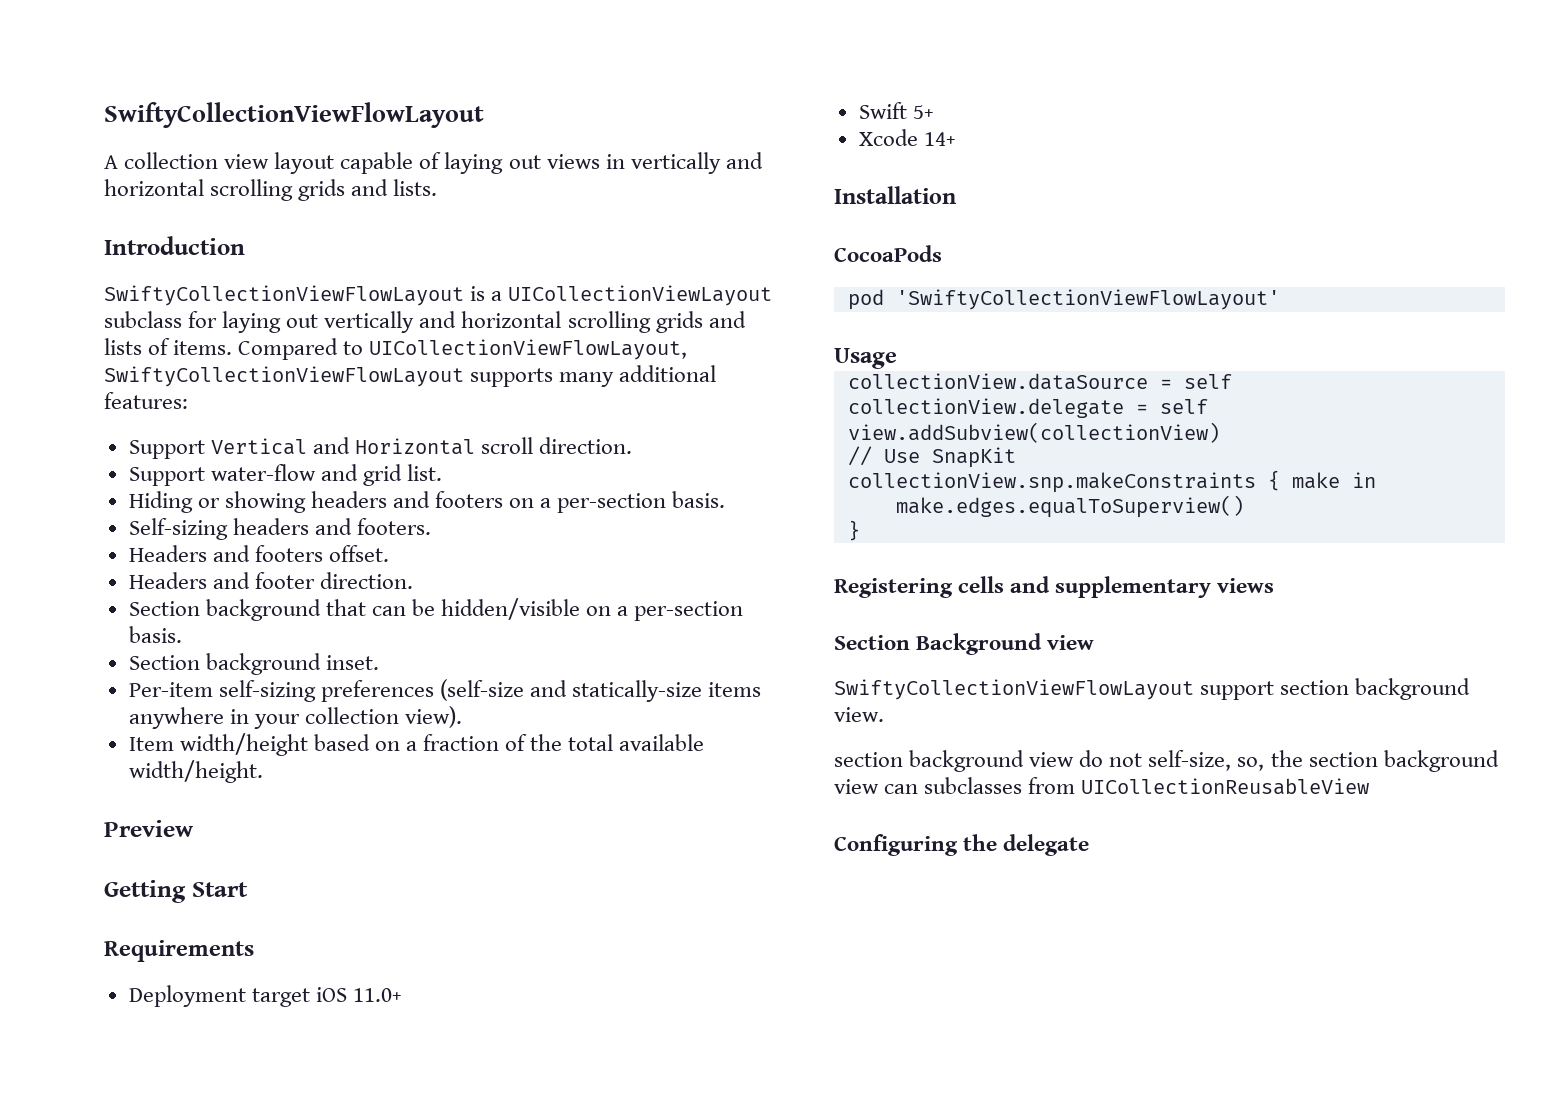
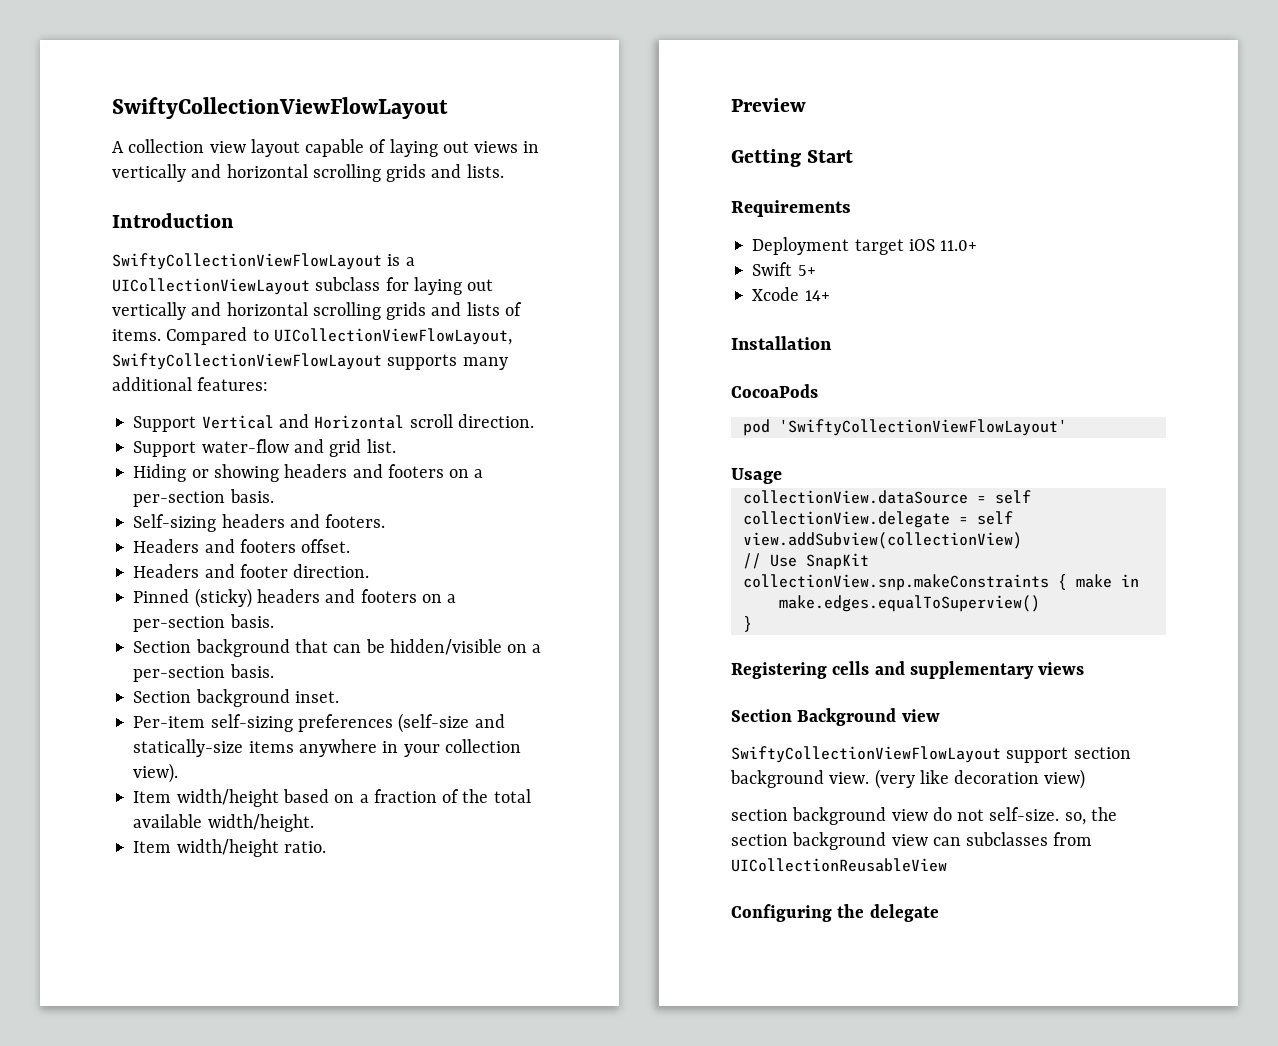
(413, 580) none -> [133,588,457,608] [133,614,274,632] // Pinned (sticky) headers and footers on a per-section basis.
(263, 771) none -> [133,839,326,857] // Item width/height ratio.
(884, 714) none -> [874,769,1086,789] (very like decoration view)
[1148,750,1232,771] self-size, -> [989,807,1060,821] self-size.

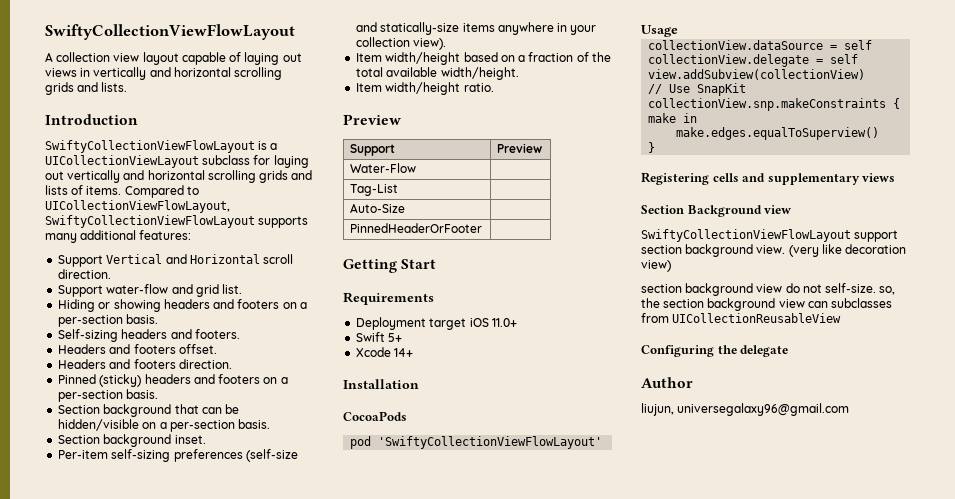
[239,564,288,578] footer -> [133,359,176,369] footers
(806, 105) none -> [350,144,396,156] [497,143,543,153] [350,163,417,173] [350,184,399,196] [350,203,406,213] [350,223,483,233] // Support | Preview // Water-Flow | // Tag-List | // Auto-Size | // PinnedHeaderOrFooter |
(939, 913) none -> [641,377,693,388] [641,403,850,416] // Author // liujun, universegalaxy96@gmail.com

